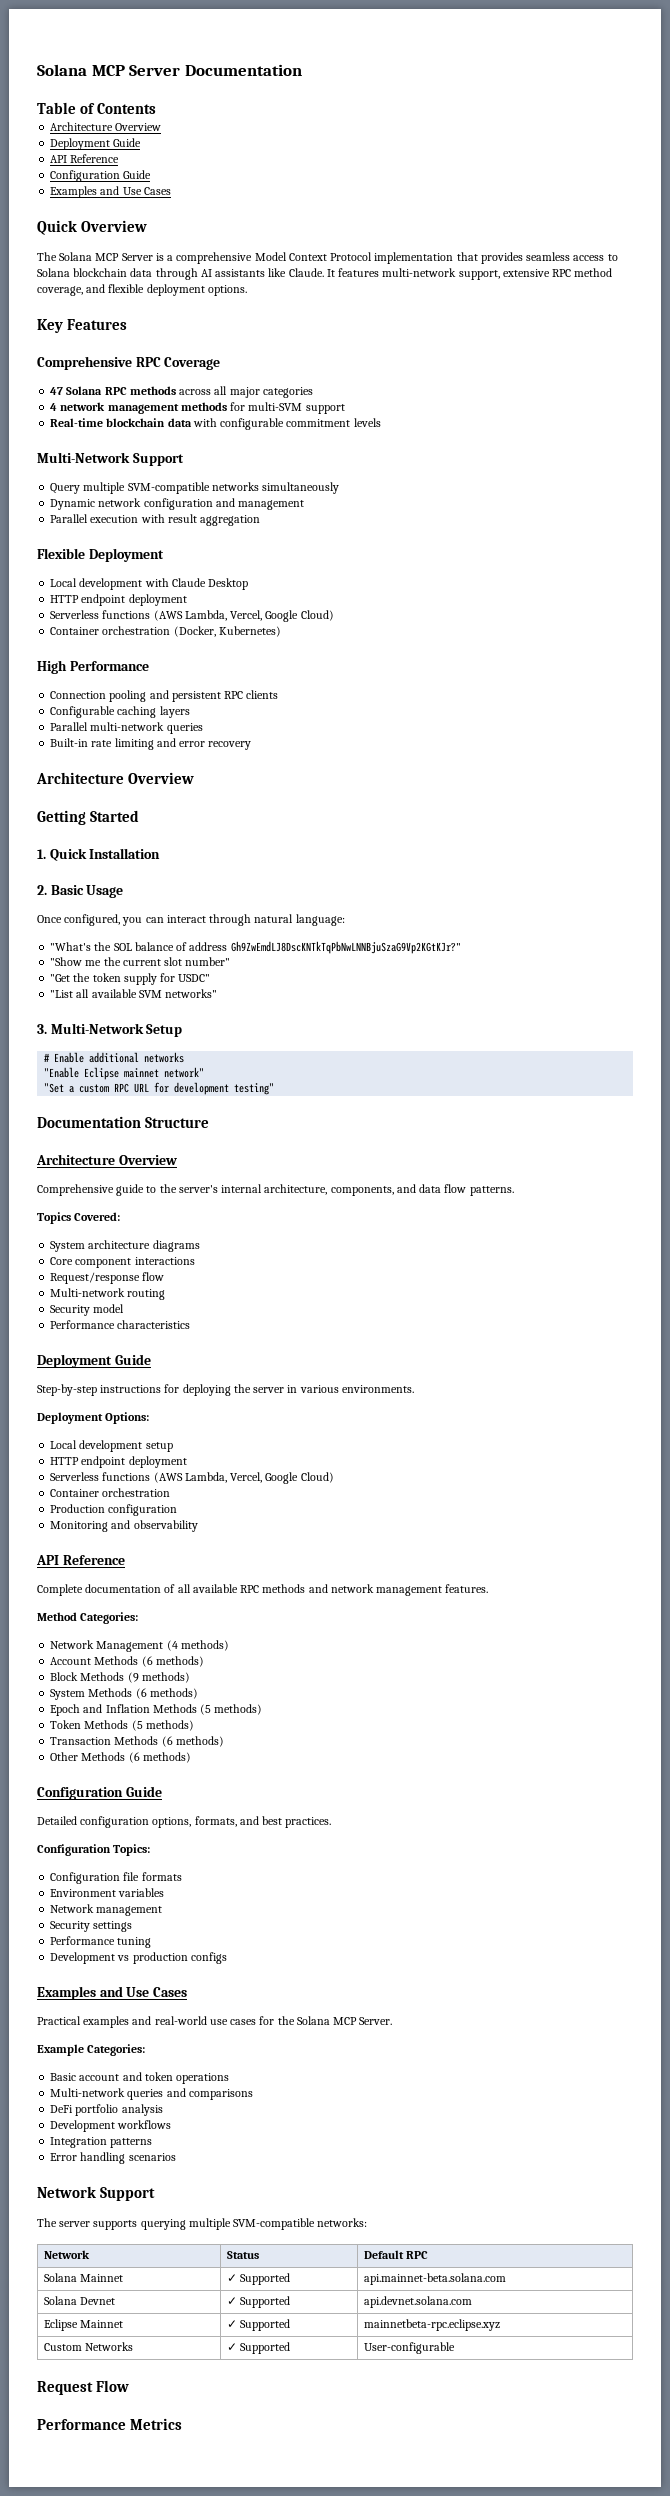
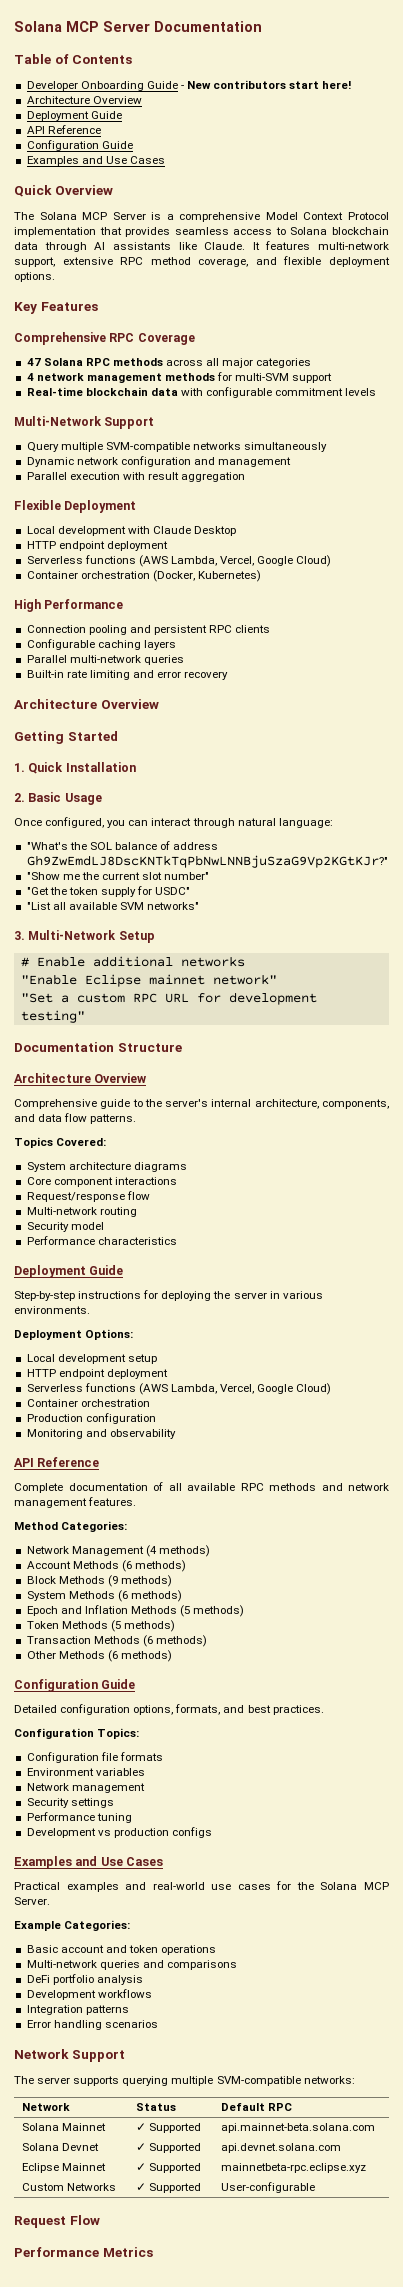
(157, 108) none -> [26,80,352,91] // Developer Onboarding Guide - New contributors start here!

